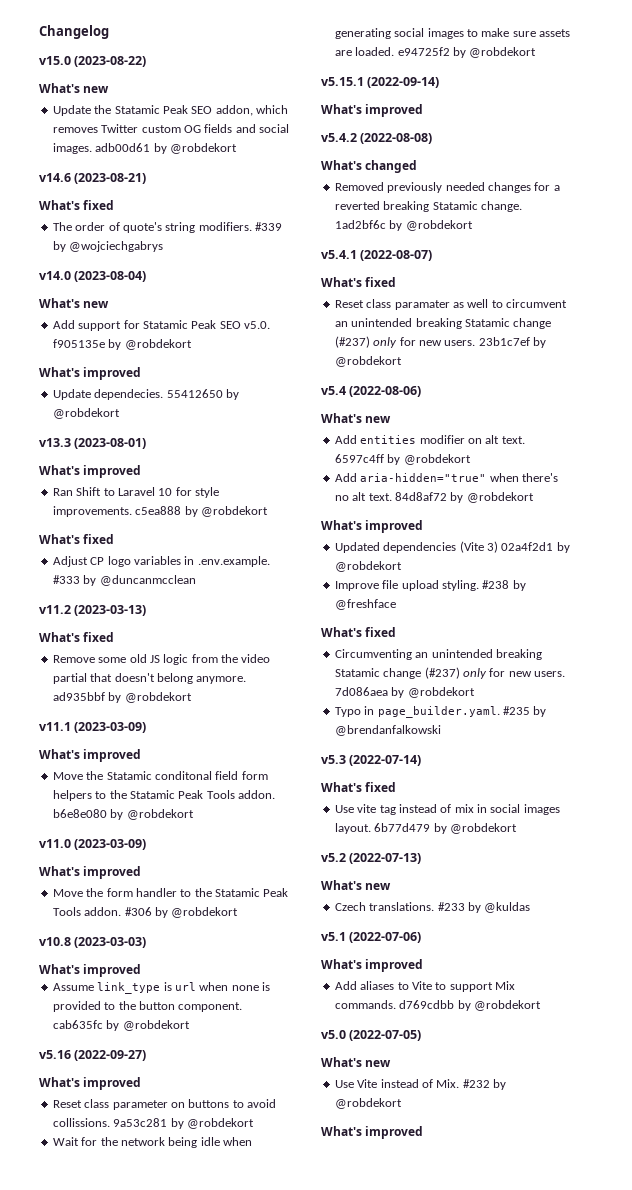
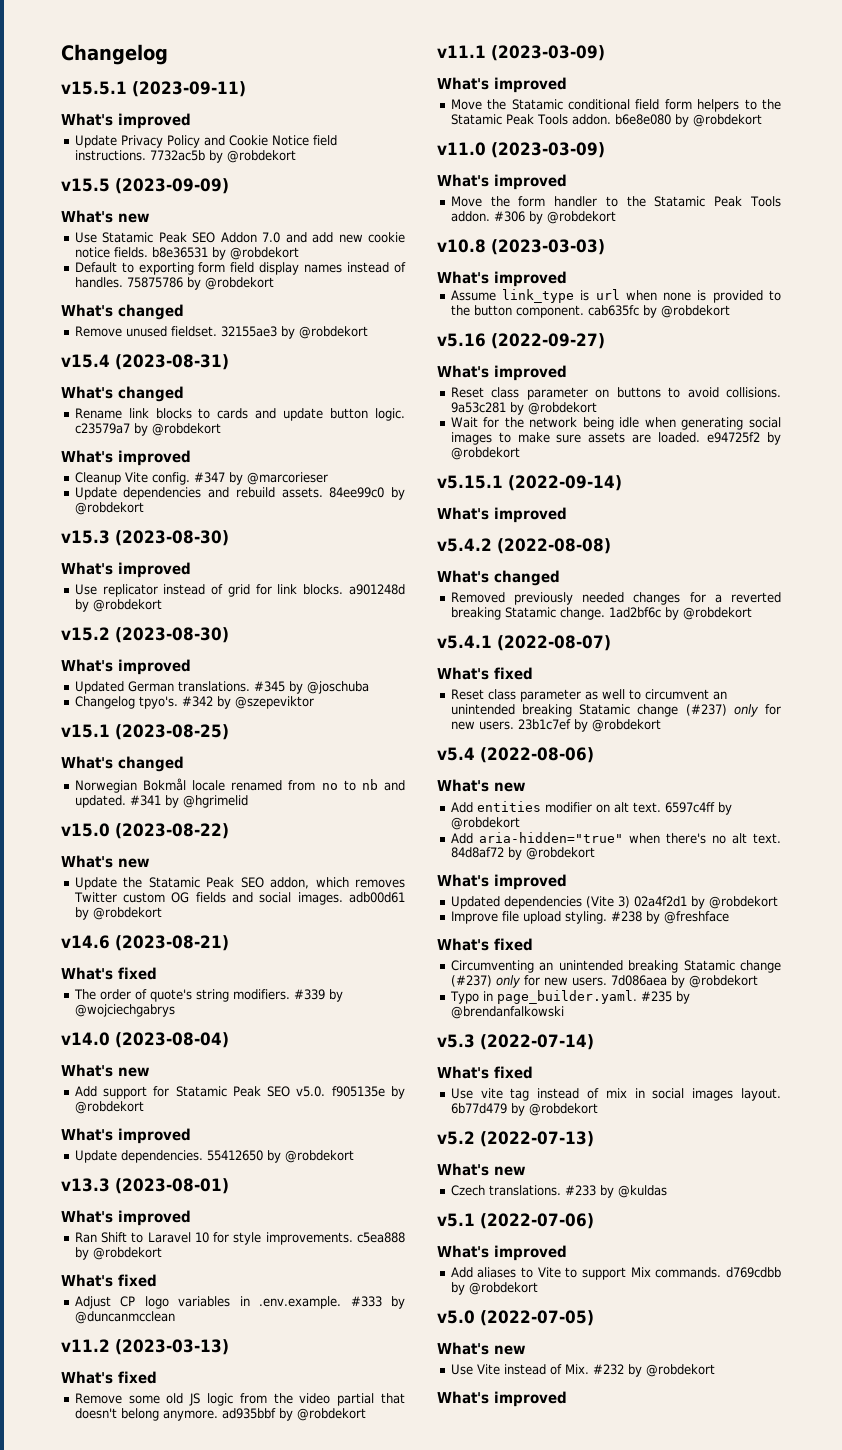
[39,25,109,39] Changelog -> [61,44,168,65] [61,81,246,97] [61,113,191,129] [74,135,337,148] [74,150,296,163] [61,178,229,194] [61,210,149,223] [74,232,406,243] [74,247,299,260] [74,262,406,275] [74,277,274,290] [61,304,184,320] [74,326,368,339] [61,354,229,370] [61,386,184,402] [74,408,405,421] [74,423,221,436] [61,450,191,466] [74,472,328,485] [74,487,405,500] [74,502,144,515] [61,530,229,546] [61,562,191,578] [74,584,405,597] [74,599,162,612] [61,627,229,643] [61,659,191,675] [74,681,369,694] [74,696,314,709] [61,724,229,740] [61,756,184,772] [74,778,405,793] [74,795,248,808] Changelog // v15.5.1 (2023-09-11) // What's improved // Update Privacy Policy and Cookie Notice field instructions. 7732ac5b by @robdekort // v15.5 (2023-09-09) // What's new // Use Statamic Peak SEO Addon 7.0 and add new cookie notice fields. b8e36531 by @robdekort // Default to exporting form field display names instead of handles. 75875786 by @robdekort // What's changed // Remove unused fieldset. 32155ae3 by @robdekort // v15.4 (2023-08-31) // What's changed // Rename link blocks to cards and update button logic. c23579a7 by @robdekort // What's improved // Cleanup Vite config. #347 by @marcorieser // Update dependencies and rebuild assets. 84ee99c0 by @robdekort // v15.3 (2023-08-30) // What's improved // Use replicator instead of grid for link blocks. a901248d by @robdekort // v15.2 (2023-08-30) // What's improved // Updated German translations. #345 by @joschuba // Changelog tpyo's. #342 by @szepeviktor // v15.1 (2023-08-25) // What's changed // Norwegian Bokmål locale renamed from no to nb and updated. #341 by @hgrimelid
[94,389,164,400] dependecies. -> [120,1150,203,1163] dependencies.
[154,771,212,780] conditonal -> [567,99,630,110] conditional
[52,1118,110,1127] collissions. -> [726,387,781,398] collisions.
[394,300,450,310] paramater -> [519,689,581,702] parameter

